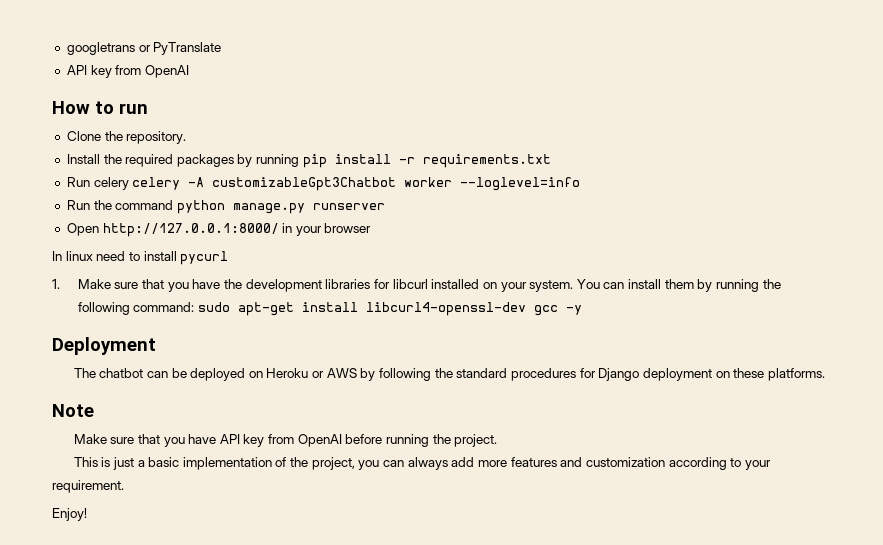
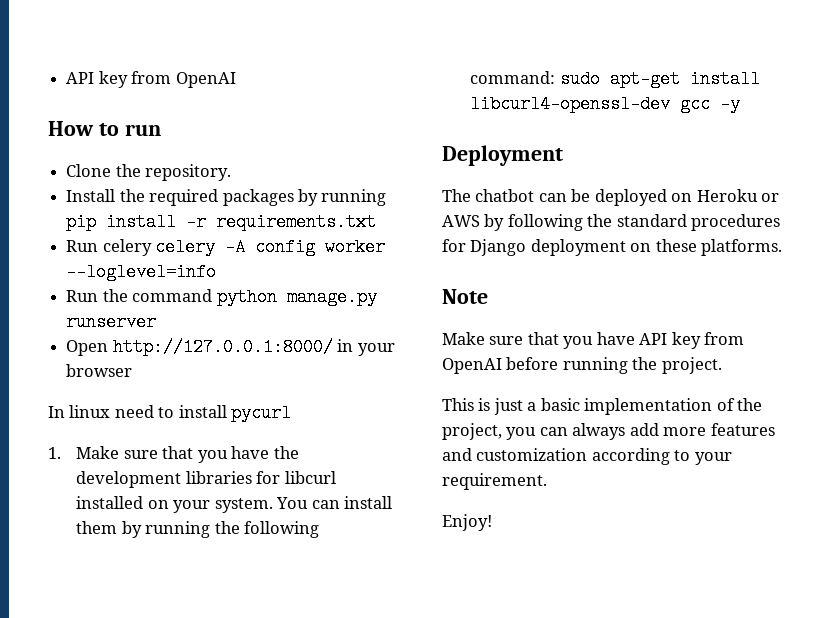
[66,42,222,55] googletrans or PyTranslate // -> (66, 78) none
[212,177,397,191] customizableGpt3Chatbot -> [255,238,316,256] config

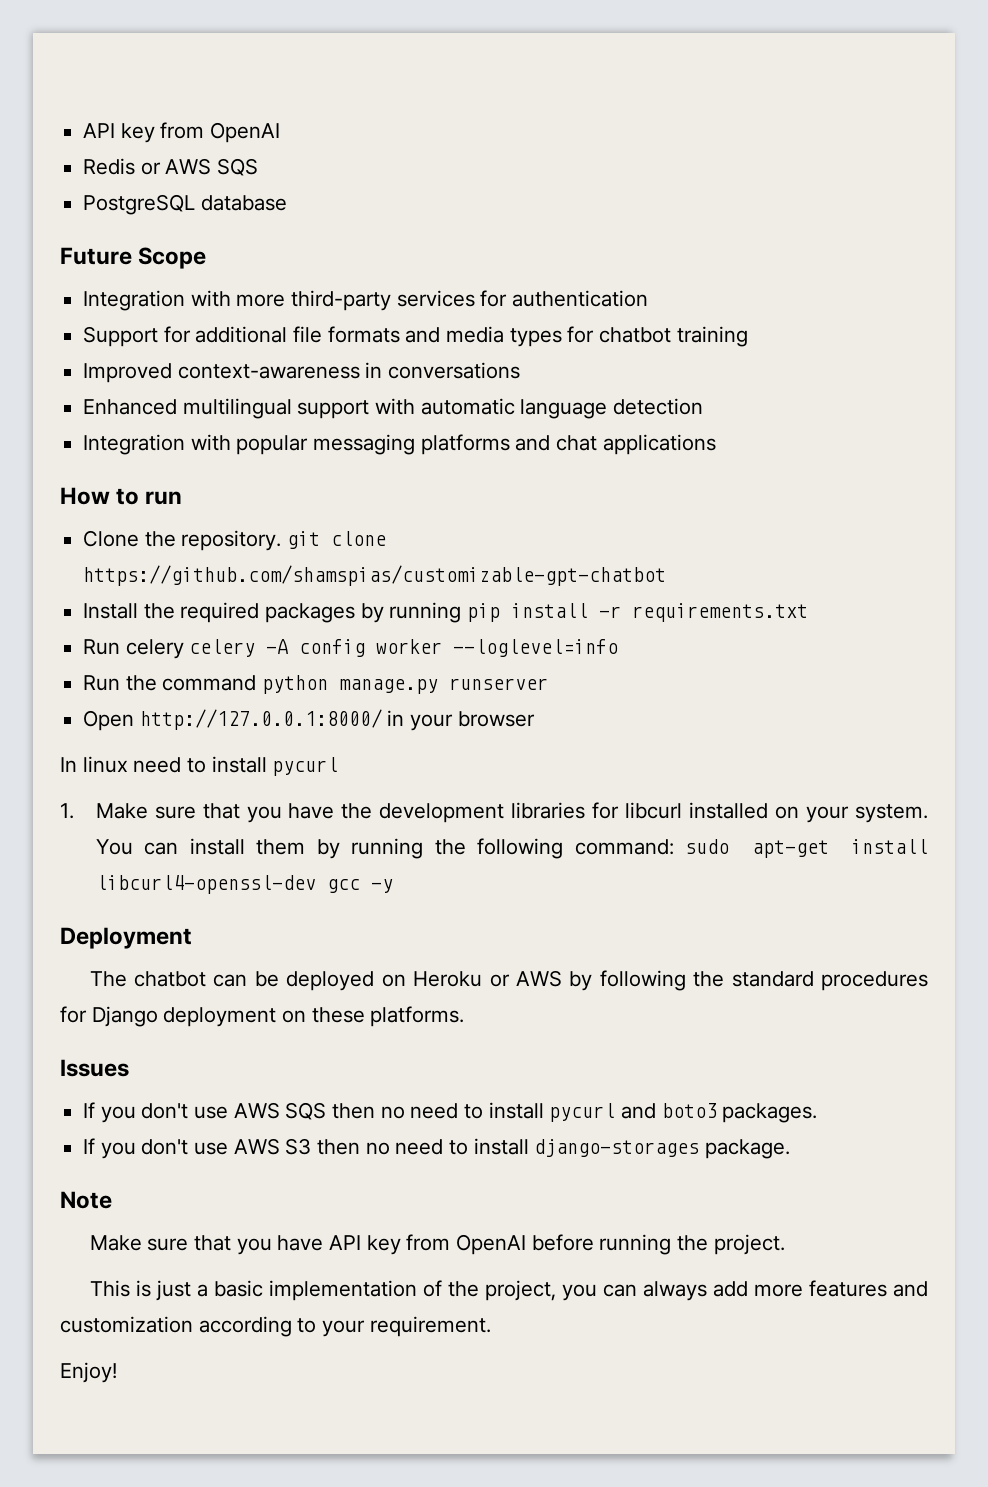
[66,71,236,88] API key from OpenAI -> [83,122,281,143] [83,158,259,176] [83,194,287,215] [60,247,207,269] [83,290,649,311] [83,326,748,347] [83,362,521,383] [83,398,704,419] [83,434,716,455] API key from OpenAI // Redis or AWS SQS // PostgreSQL database // Future Scope // Integration with more third-party services for authentication // Support for additional file formats and media types for chatbot training // Improved context-awareness in conversations // Enhanced multilingual support with automatic language detection // Integration with popular messaging platforms and chat applications
(232, 172) none -> [287,531,387,549] [83,565,667,586] git clone https://github.com/shamspias/customizable-gpt-chatbot
(783, 247) none -> [60,1059,129,1077] [83,1102,818,1123] [83,1138,791,1159] // Issues // If you don't use AWS SQS then no need to install pycurl and boto3 packages. // If you don't use AWS S3 then no need to install django-storages package.

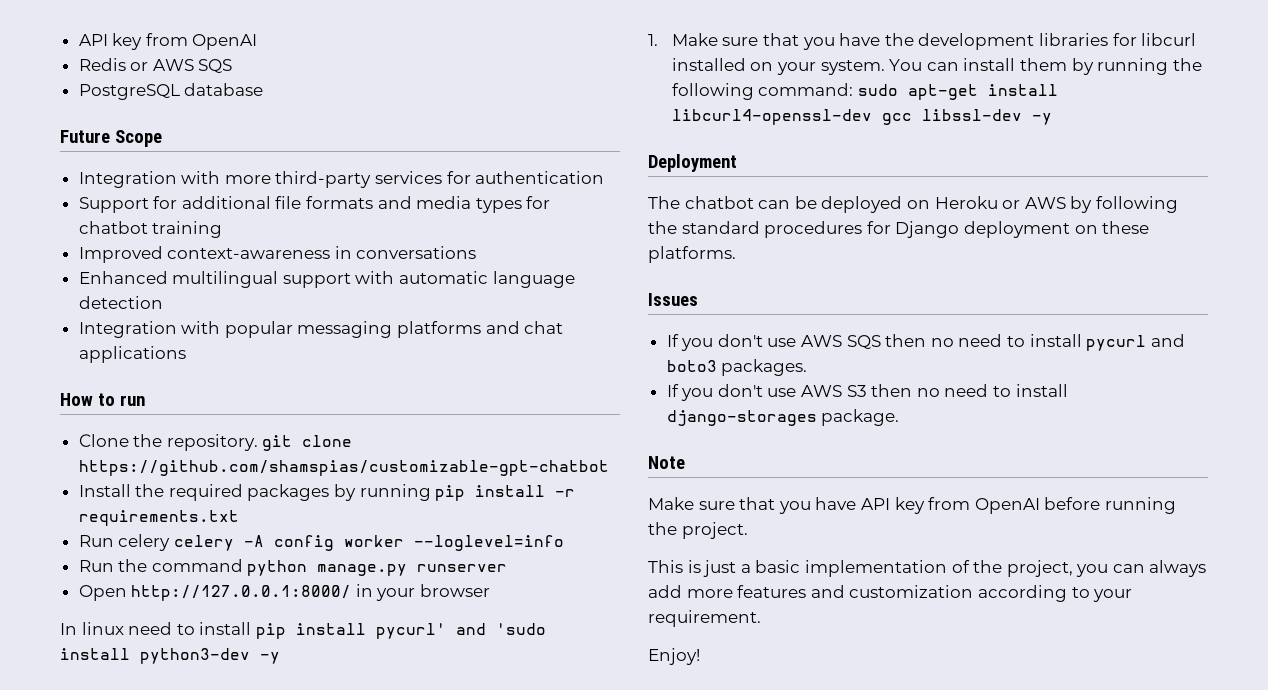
[272,757,339,776] pycurl -> [255,623,546,639] [60,648,280,664] pip install pycurl' and 'sudo install python3-dev -y
(360, 886) none -> [921,109,1022,121] libssl-dev

